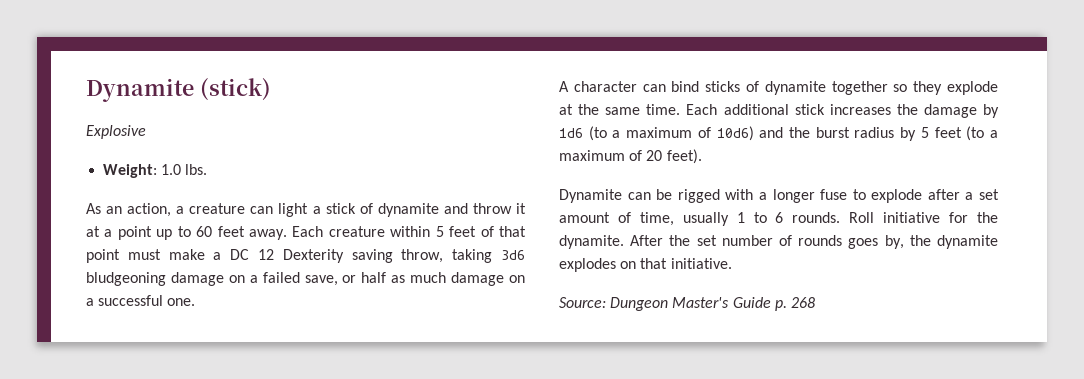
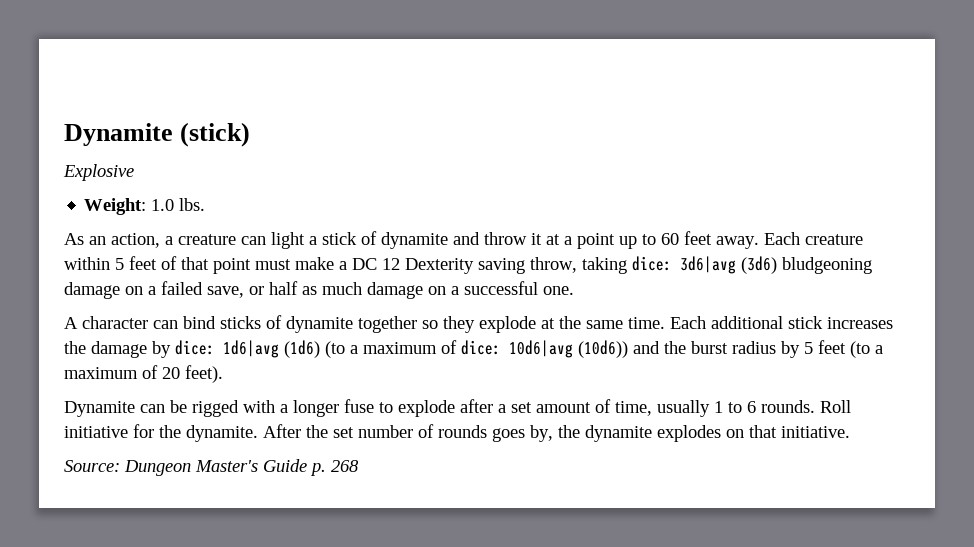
[501,250,525,260] 3d6 -> [632,256,777,274] dice: 3d6|avg (3d6)
[559,126,754,141] 1d6 (to a maximum of 10d6) -> [175,340,628,358] dice: 1d6|avg (1d6) (to a maximum of dice: 10d6|avg (10d6))

